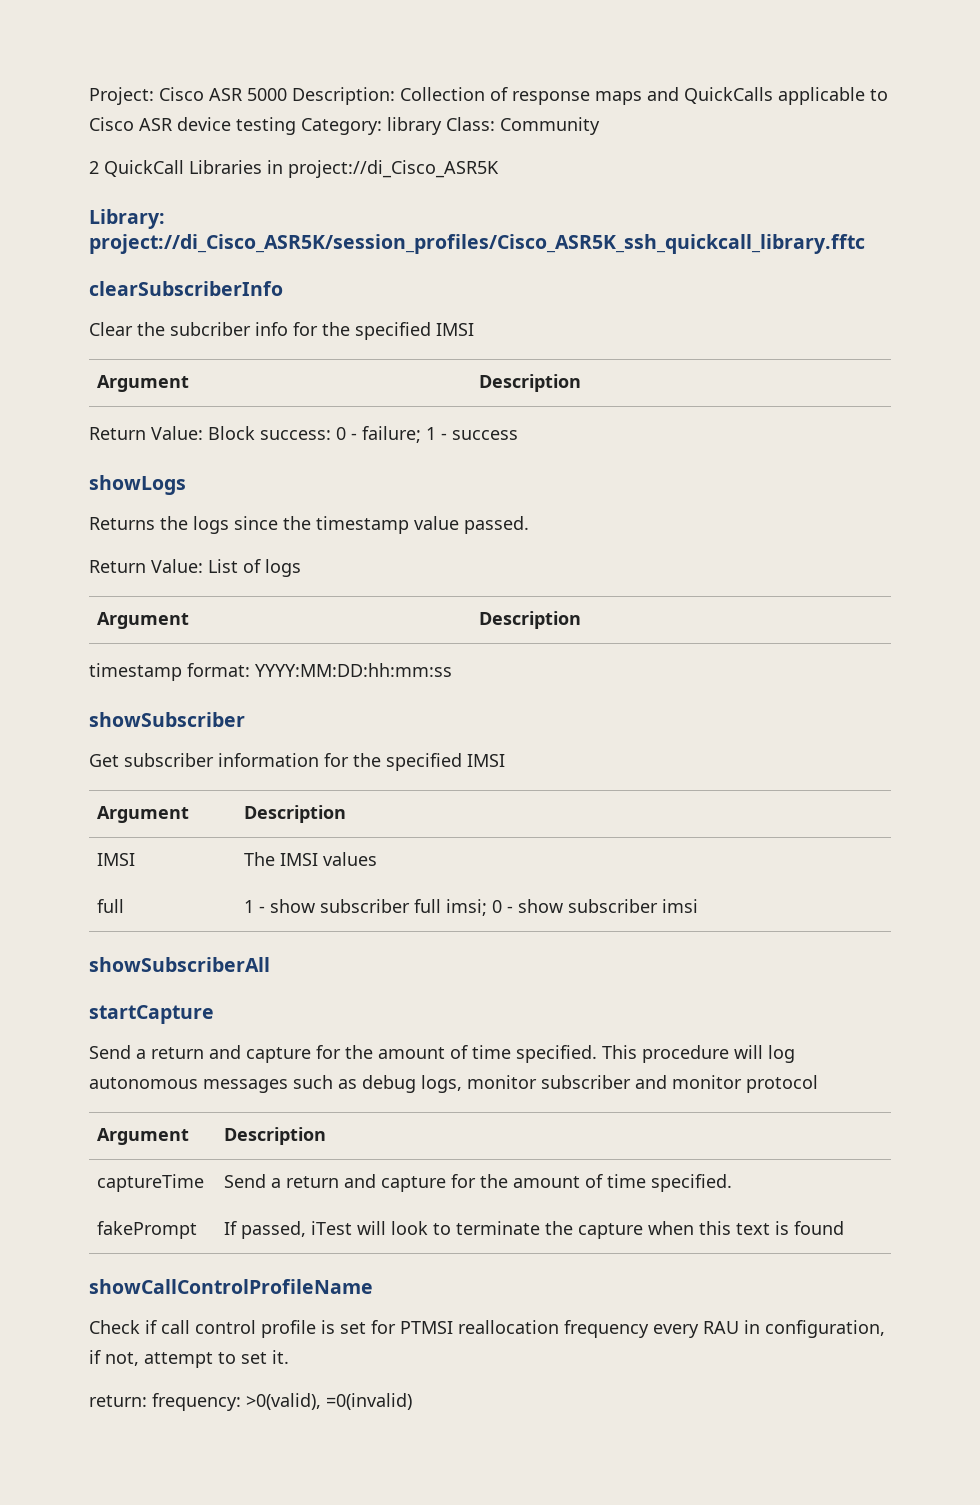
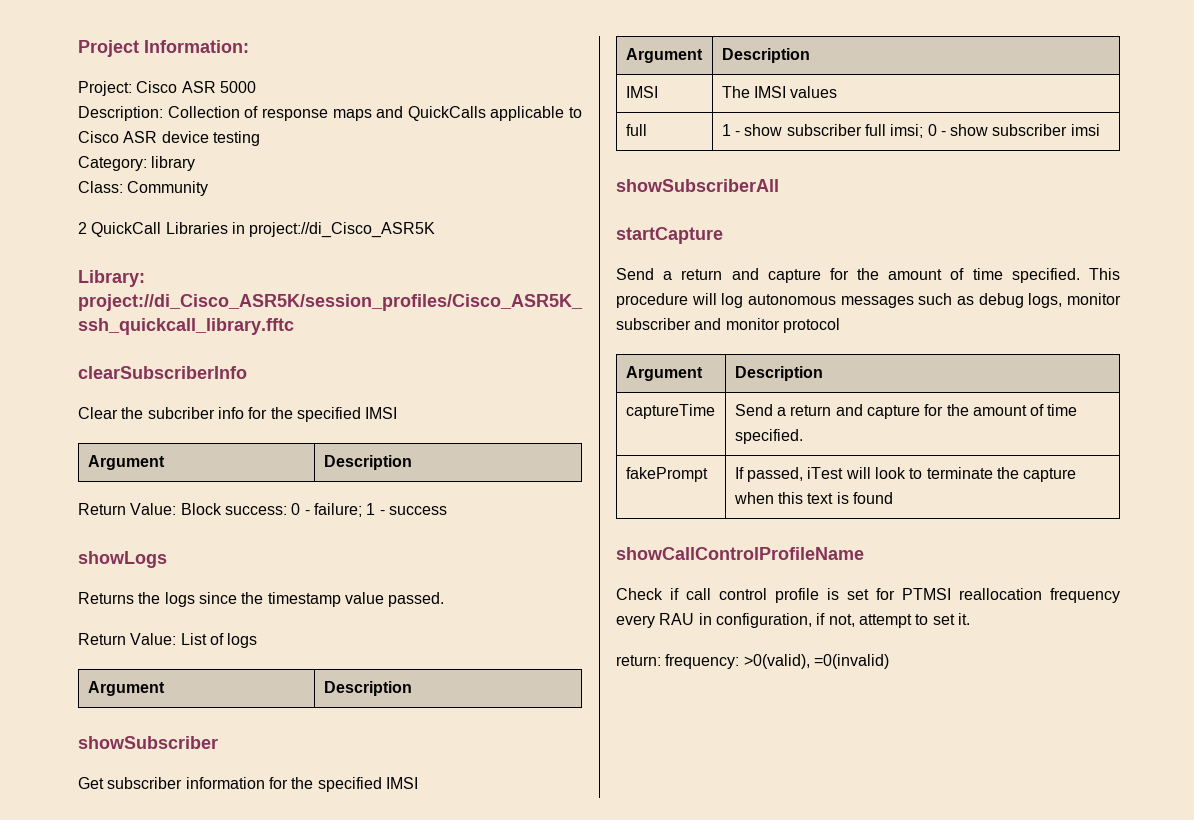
(89, 96) none -> [78,40,249,57] Project Information: //
(287, 94) none -> (256, 87) //
(296, 126) none -> (260, 138) //
(442, 126) none -> (196, 163) //
[89,663,452,681] // timestamp format: YYYY:MM:DD:hh:mm:ss -> (412, 688) none

